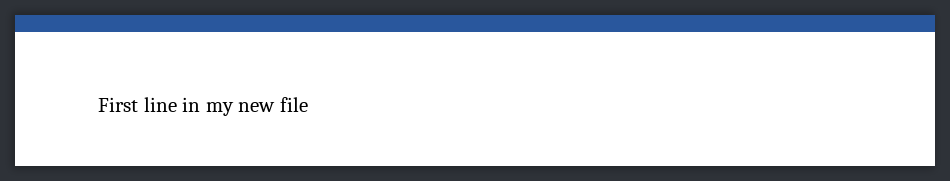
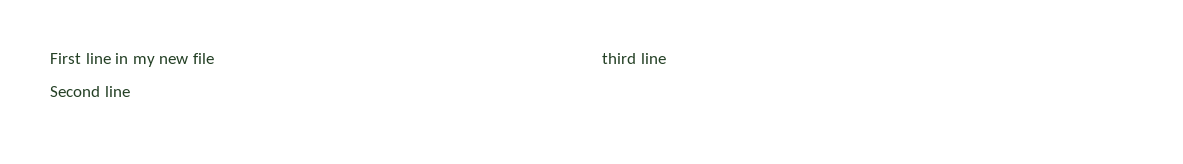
(308, 104) none -> [50,86,130,97] [602,53,666,64] // Second line // third line

